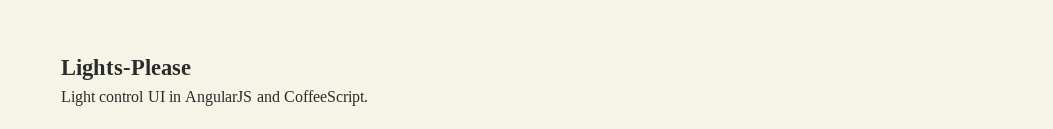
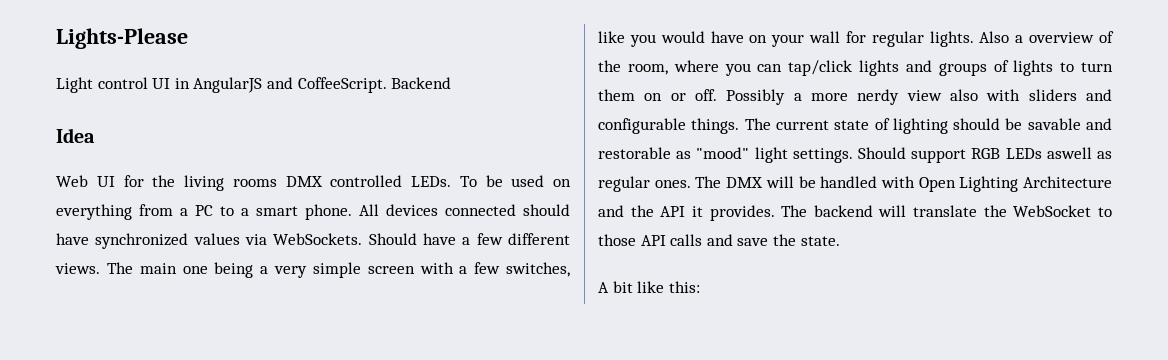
(368, 98) none -> [391,77,452,89] [56,128,95,143] [56,175,571,191] [56,204,570,220] [56,233,570,249] [55,262,570,278] [598,31,1114,47] [598,60,1113,76] [598,89,1112,105] [598,118,1112,134] [598,147,1112,163] [598,176,1112,192] [598,205,1112,221] [598,234,840,246] [598,281,700,293] Backend // Idea // Web UI for the living rooms DMX controlled LEDs. To be used on everything from a PC to a smart phone. All devices connected should have synchronized values via WebSockets. Should have a few different views. The main one being a very simple screen with a few switches, like you would have on your wall for regular lights. Also a overview of the room, where you can tap/click lights and groups of lights to turn them on or off. Possibly a more nerdy view also with sliders and configurable things. The current state of lighting should be savable and restorable as "mood" light settings. Should support RGB LEDs aswell as regular ones. The DMX will be handled with Open Lighting Architecture and the API it provides. The backend will translate the WebSocket to those API calls and save the state. // A bit like this:

